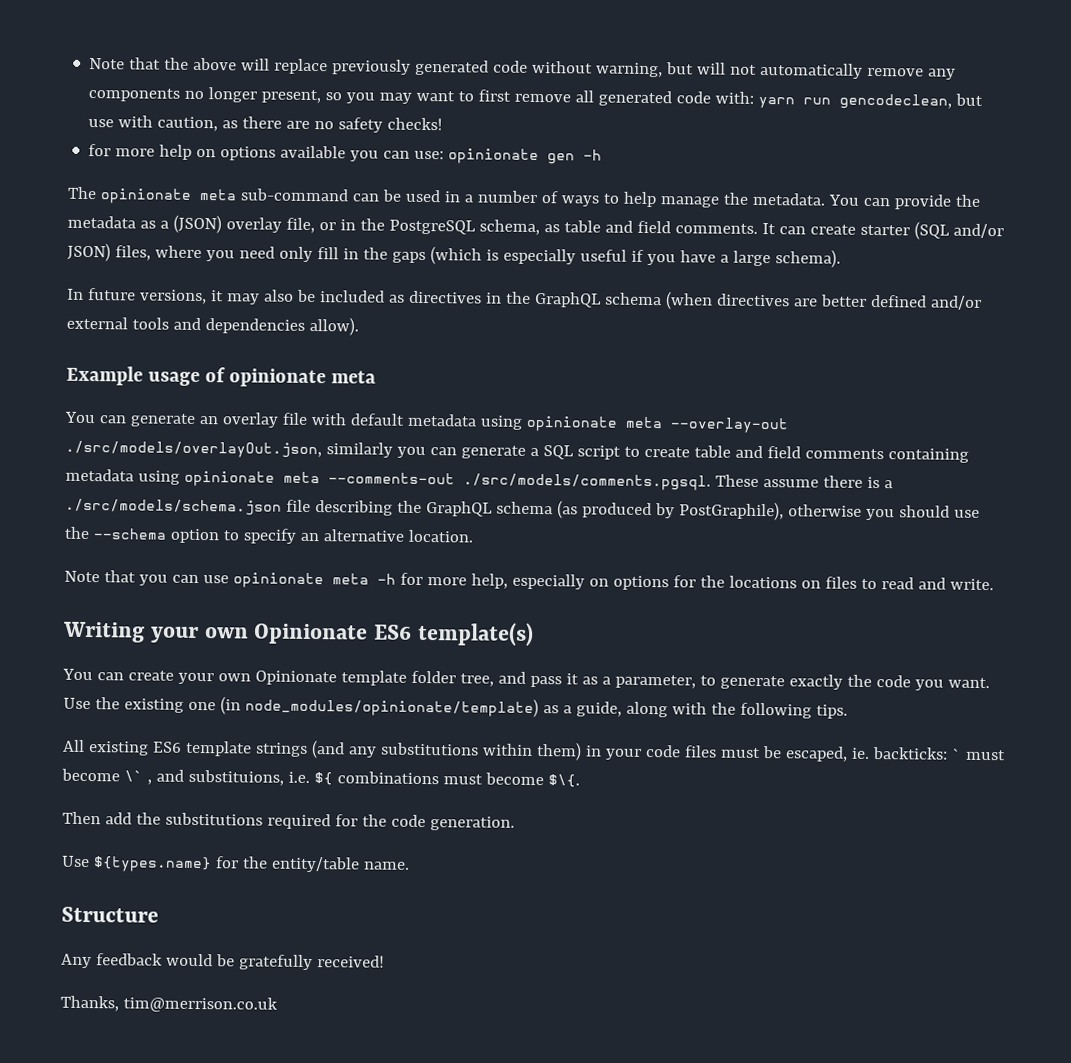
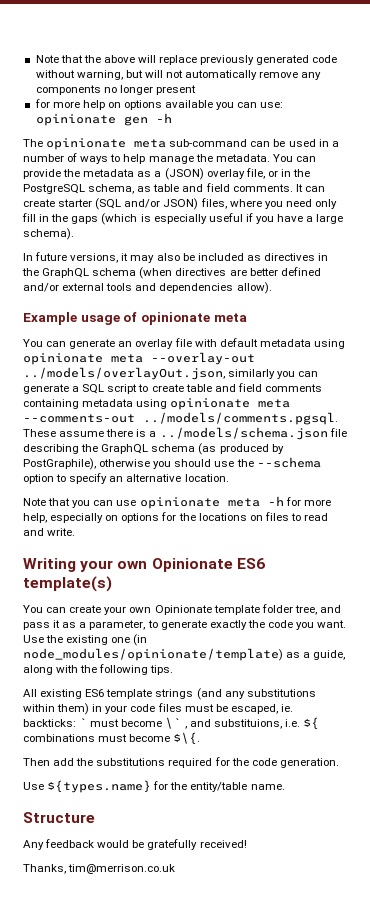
[261,89,984,110] [88,115,444,133] present, so you may want to first remove all generated code with: yarn run gencodeclean, but use with caution, as there are no safety checks! -> [155,85,196,95] present
[65,440,322,459] ./src/models/overlayOut.json, -> [23,367,225,380] ../models/overlayOut.json,
[462,473,711,491] ./src/models/comments.pgsql. -> [143,412,338,425] ../models/comments.pgsql.
[65,498,282,516] ./src/models/schema.json -> [159,427,328,440] ../models/schema.json

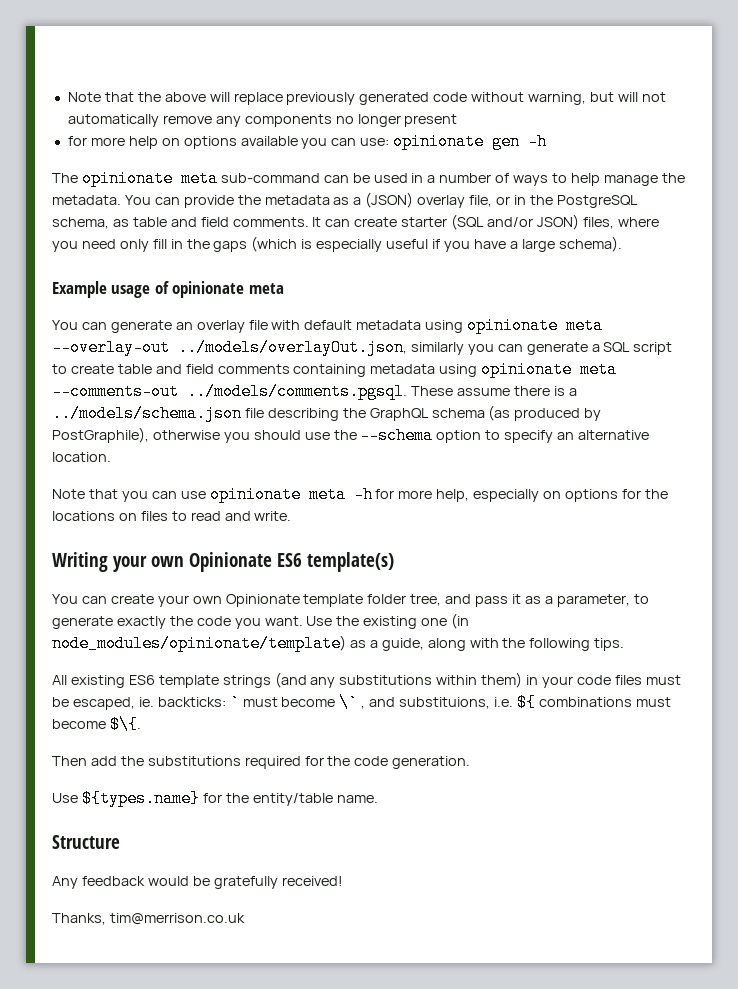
[23,252,329,263] [22,267,321,279] [23,282,272,294] // In future versions, it may also be included as directives in the GraphQL schema (when directives are better defined and/or external tools and dependencies allow). -> (622, 244) none

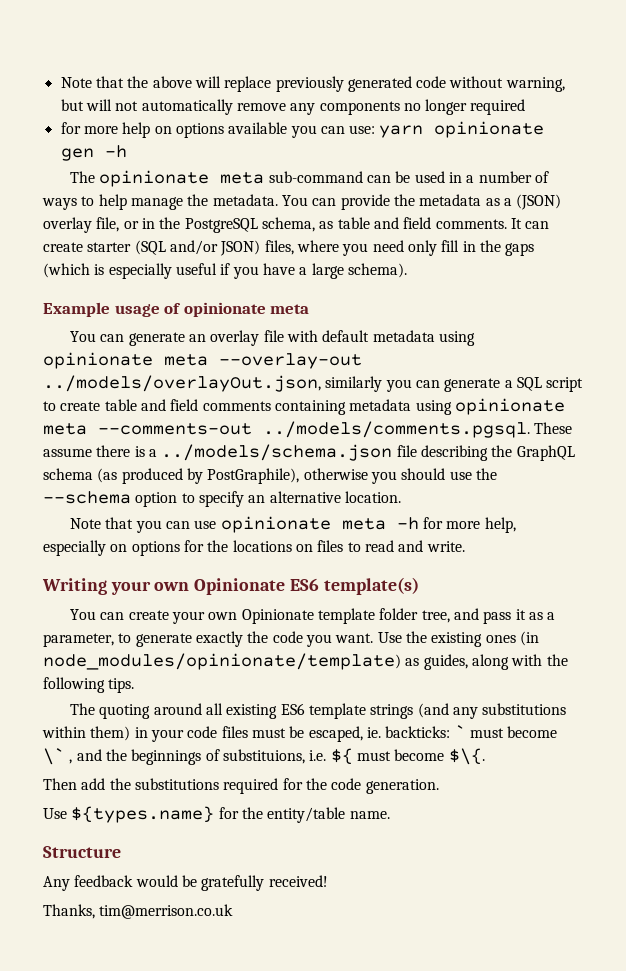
[404,114,458,127] present -> [470,99,526,115] required
(390, 142) none -> [379,125,424,138] yarn
[421,618,448,626] one -> [485,635,516,643] ones
[369,638,424,651] a guide, -> [423,654,468,670] guides,
[52,675,67,685] All -> [70,703,224,719] The quoting around all
(396, 702) none -> [105,749,220,765] the beginnings of
[538,697,632,707] combinations -> (353, 756) none

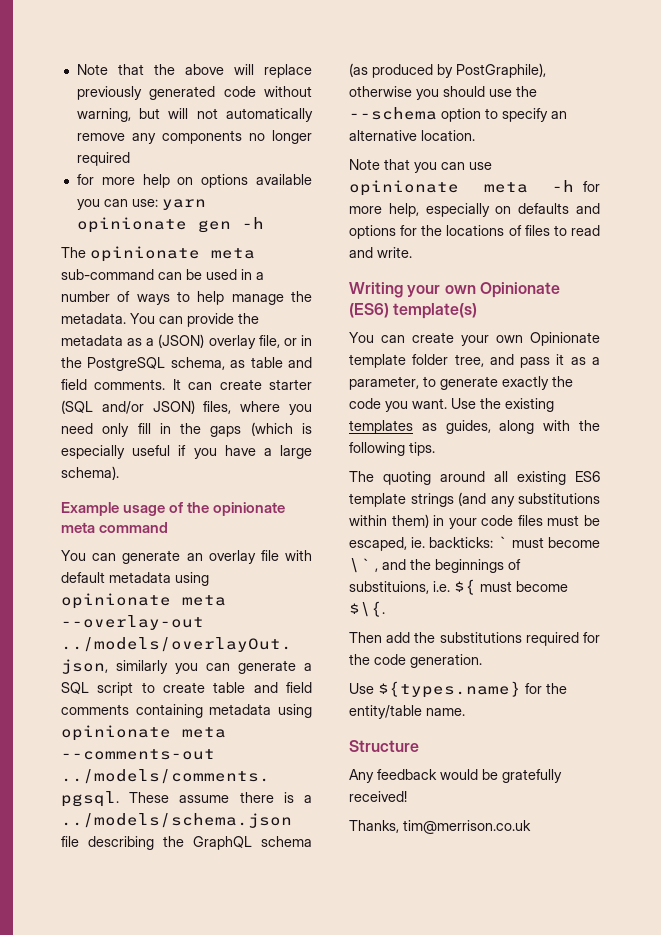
[183,302,310,317] opinionate meta -> [187,502,286,516] [61,522,169,533] the opinionate meta command
(128, 548) none -> [518,203,600,214] defaults and
[295,544,313,552] on -> [508,225,522,236] of
[289,578,319,591] ES6 -> [349,303,389,318] (ES6)
[485,631,539,646] [43,653,401,670] ones (in node_modules/opinionate/template) -> [349,420,413,434] templates

